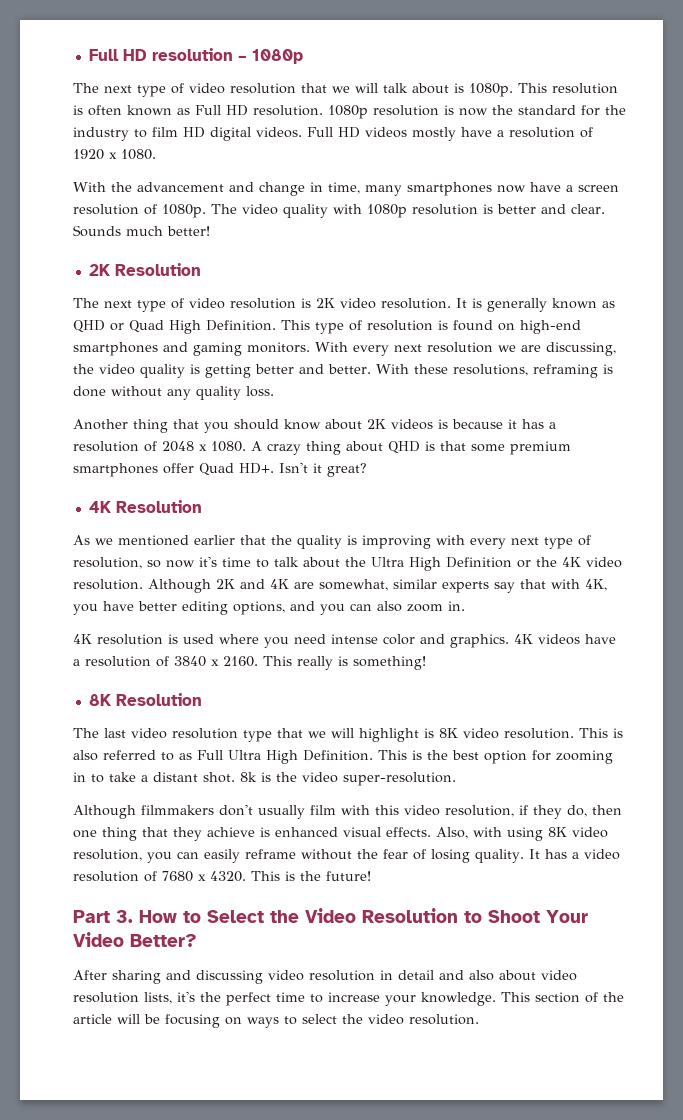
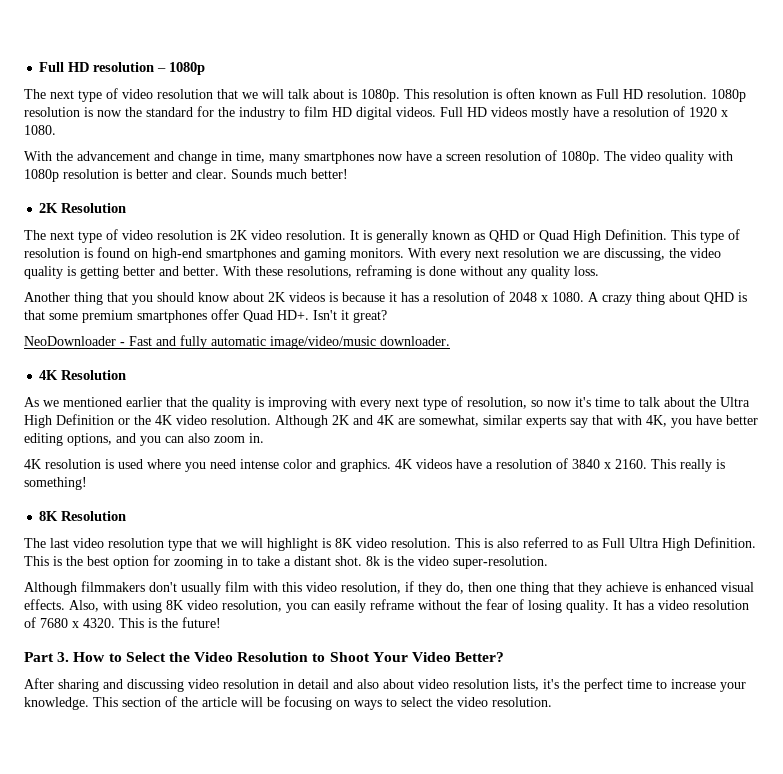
(367, 470) none -> [24,335,450,349] // NeoDownloader - Fast and fully automatic image/video/music downloader.

